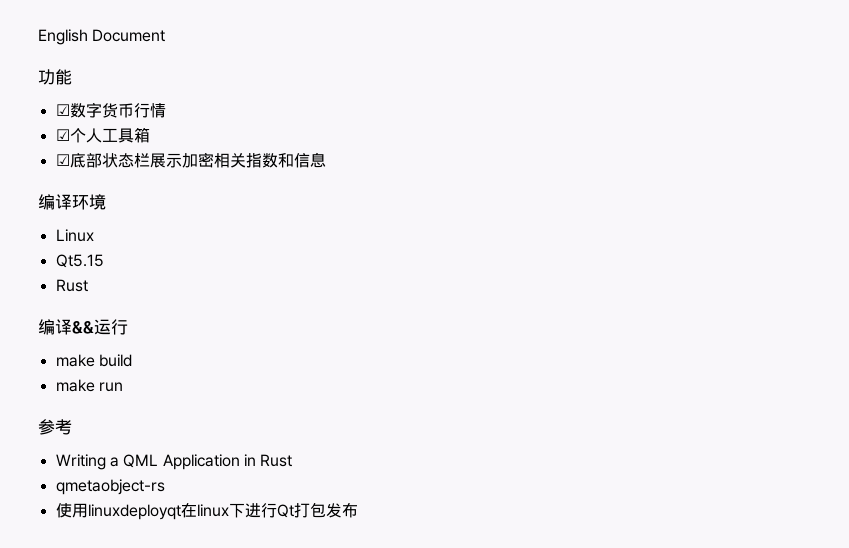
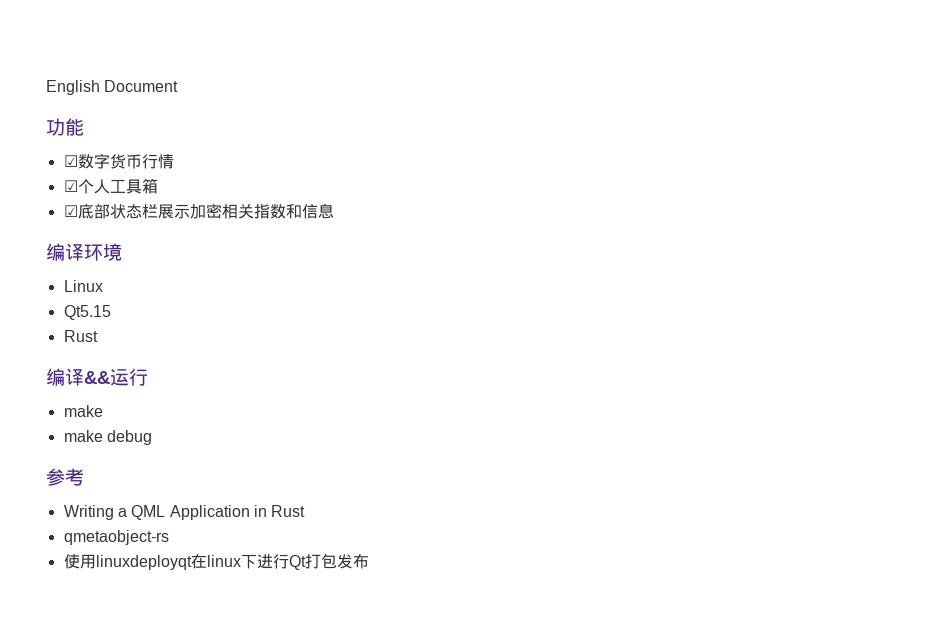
[98,354,132,367] [55,379,123,392] build // make run -> [63,430,152,445] // make debug

